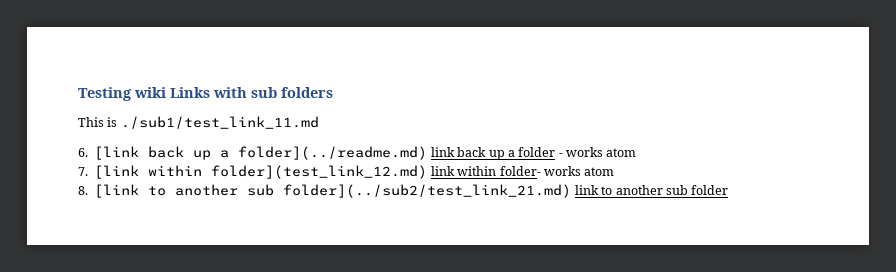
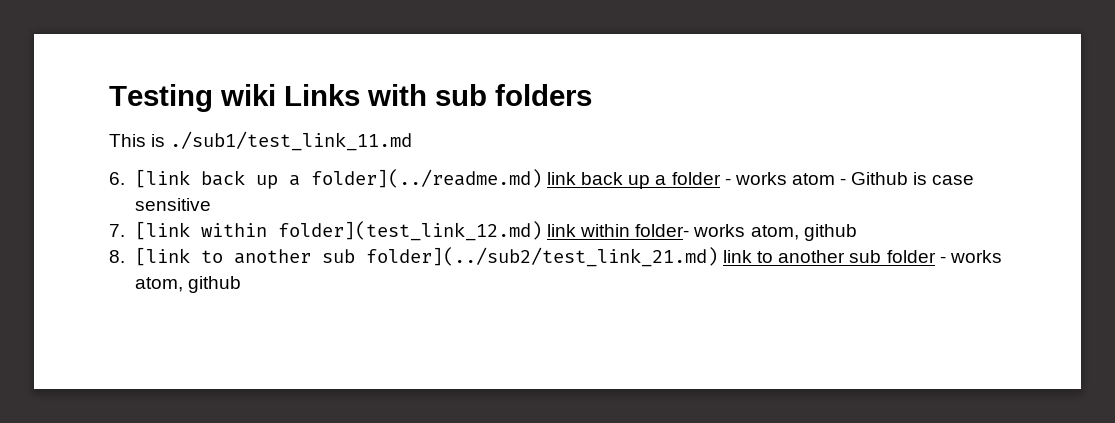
(637, 152) none -> [840,172,975,185] [134,198,211,211] - Github is case sensitive
[584,167,615,176] atom -> [750,224,857,241] atom, github
(729, 190) none -> [939,250,1002,263] [134,276,242,293] - works atom, github

